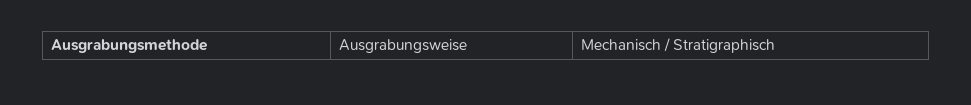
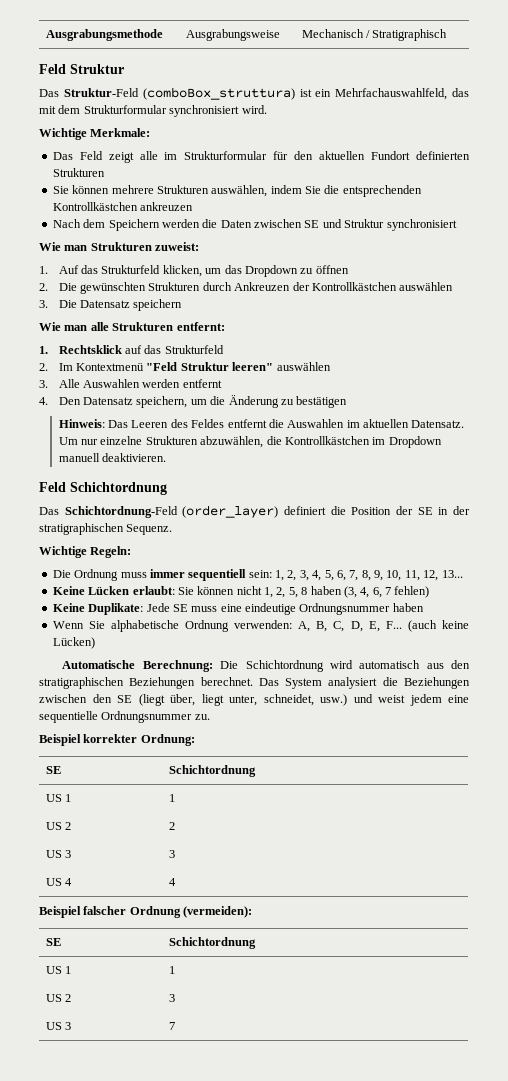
(775, 46) none -> [39,64,124,74] [39,87,469,100] [39,105,267,117] [39,128,151,140] [52,151,471,163] [52,168,105,177] [52,185,422,197] [52,202,194,211] [52,219,457,231] [39,242,200,251] [39,265,349,277] [39,282,454,294] [39,299,183,311] [39,322,225,331] [39,345,224,354] [39,362,331,371] [39,379,222,388] [39,395,348,408] [58,419,465,428] [58,436,442,448] [58,453,167,462] [39,482,167,495] [39,505,471,518] [39,523,173,535] [39,546,132,558] [52,569,463,581] [52,586,430,598] [52,603,424,615] [52,620,470,632] [52,637,95,649] [62,660,470,672] [39,677,470,689] [39,694,469,706] [39,711,210,723] [39,734,195,746] [45,766,61,774] [168,765,256,777] [45,794,72,802] [168,794,175,802] [45,822,72,830] [168,822,175,830] [45,850,72,858] [168,850,175,858] [45,878,73,886] [168,878,176,886] [39,906,253,918] [45,938,61,946] [168,937,256,949] [45,966,72,974] [168,966,175,974] [45,994,72,1002] [168,994,175,1002] [45,1022,72,1030] [168,1022,175,1030] // Feld Struktur // Das Struktur-Feld (comboBox_struttura) ist ein Mehrfachauswahlfeld, das mit dem Strukturformular synchronisiert wird. // Wichtige Merkmale: // Das Feld zeigt alle im Strukturformular für den aktuellen Fundort definierten Strukturen // Sie können mehrere Strukturen auswählen, indem Sie die entsprechenden Kontrollkästchen ankreuzen // Nach dem Speichern werden die Daten zwischen SE und Struktur synchronisiert // Wie man Strukturen zuweist: // 1. Auf das Strukturfeld klicken, um das Dropdown zu öffnen // 2. Die gewünschten Strukturen durch Ankreuzen der Kontrollkästchen auswählen // 3. Die Datensatz speichern // Wie man alle Strukturen entfernt: // 1. Rechtsklick auf das Strukturfeld // 2. Im Kontextmenü "Feld Struktur leeren" auswählen // 3. Alle Auswahlen werden entfernt // 4. Den Datensatz speichern, um die Änderung zu bestätigen // Hinweis: Das Leeren des Feldes entfernt die Auswahlen im aktuellen Datensatz. Um nur einzelne Strukturen abzuwählen, die Kontrollkästchen im Dropdown manuell deaktivieren. // Feld Schichtordnung // Das Schichtordnung-Feld (order_layer) definiert die Position der SE in der stratigraphischen Sequenz. // Wichtige Regeln: // Die Ordnung muss immer sequentiell sein: 1, 2, 3, 4, 5, 6, 7, 8, 9, 10, 11, 12, 13... // Keine Lücken erlaubt: Sie können nicht 1, 2, 5, 8 haben (3, 4, 6, 7 fehlen) // Keine Duplikate: Jede SE muss eine eindeutige Ordnungsnummer haben // Wenn Sie alphabetische Ordnung verwenden: A, B, C, D, E, F... (auch keine Lücken) // Automatische Berechnung: Die Schichtordnung wird automatisch aus den stratigraphischen Beziehungen berechnet. Das System analysiert die Beziehungen zwischen den SE (liegt über, liegt unter, schneidet, usw.) und weist jedem eine sequentielle Ordnungsnummer zu. // Beispiel korrekter Ordnung: // SE | Schichtordnung // US 1 | 1 // US 2 | 2 // US 3 | 3 // US 4 | 4 // Beispiel falscher Ordnung (vermeiden): // SE | Schichtordnung // US 1 | 1 // US 2 | 3 // US 3 | 7

